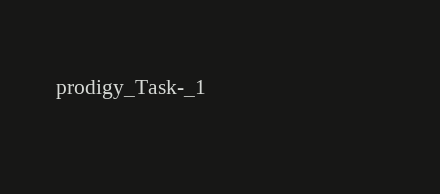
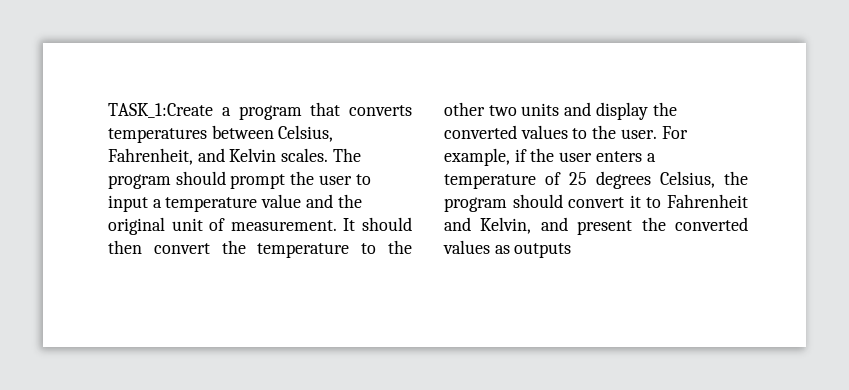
[56,80,206,99] prodigy_Task-_1 -> [108,102,412,120] [108,125,334,143] [108,148,361,165] [108,171,371,189] [108,194,362,212] [108,217,412,235] [108,240,413,258] [444,102,677,120] [444,125,688,139] [444,148,656,166] [444,171,748,189] [444,194,748,212] [444,217,748,235] [443,240,572,258] TASK_1:Create a program that converts temperatures between Celsius, Fahrenheit, and Kelvin scales. The program should prompt the user to input a temperature value and the original unit of measurement. It should then convert the temperature to the other two units and display the converted values to the user. For example, if the user enters a temperature of 25 degrees Celsius, the program should convert it to Fahrenheit and Kelvin, and present the converted values as outputs

